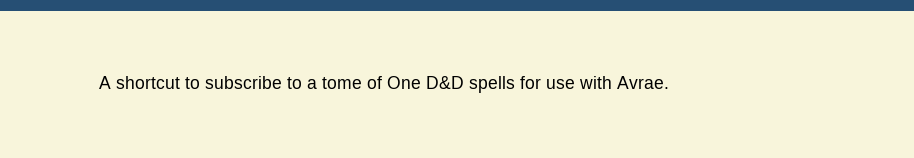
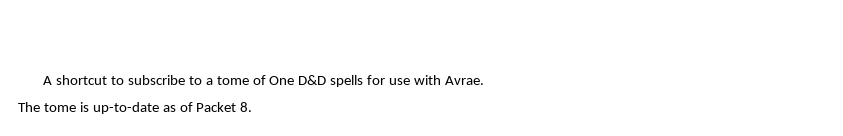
(669, 82) none -> [18,102,253,114] // The tome is up-to-date as of Packet 8.

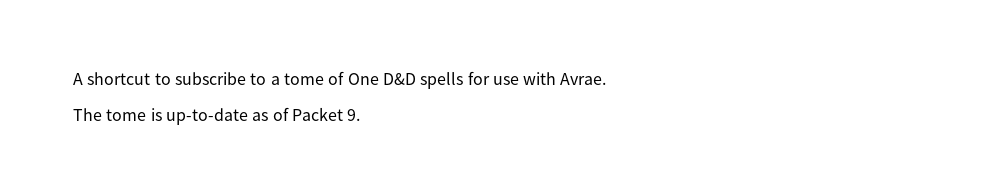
[240,102,253,112] 8. -> [347,109,361,121] 9.

